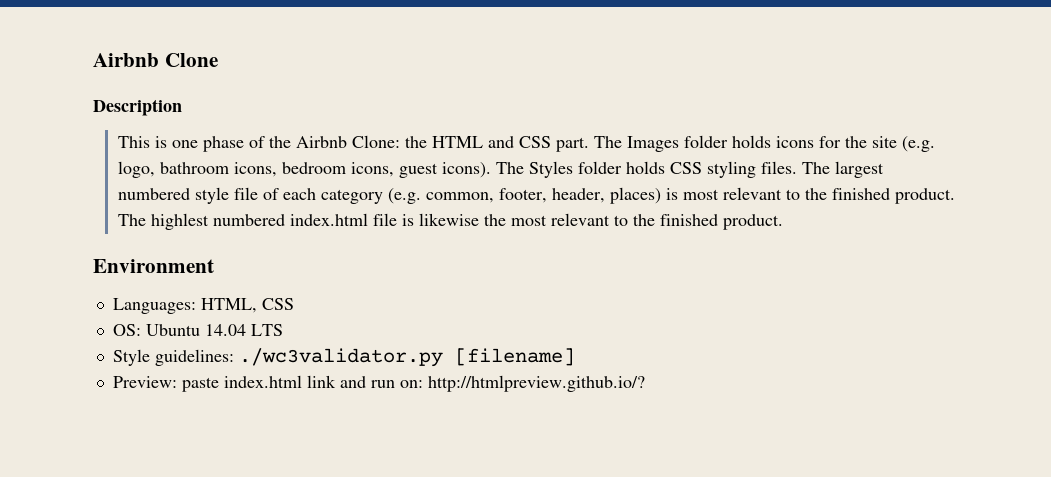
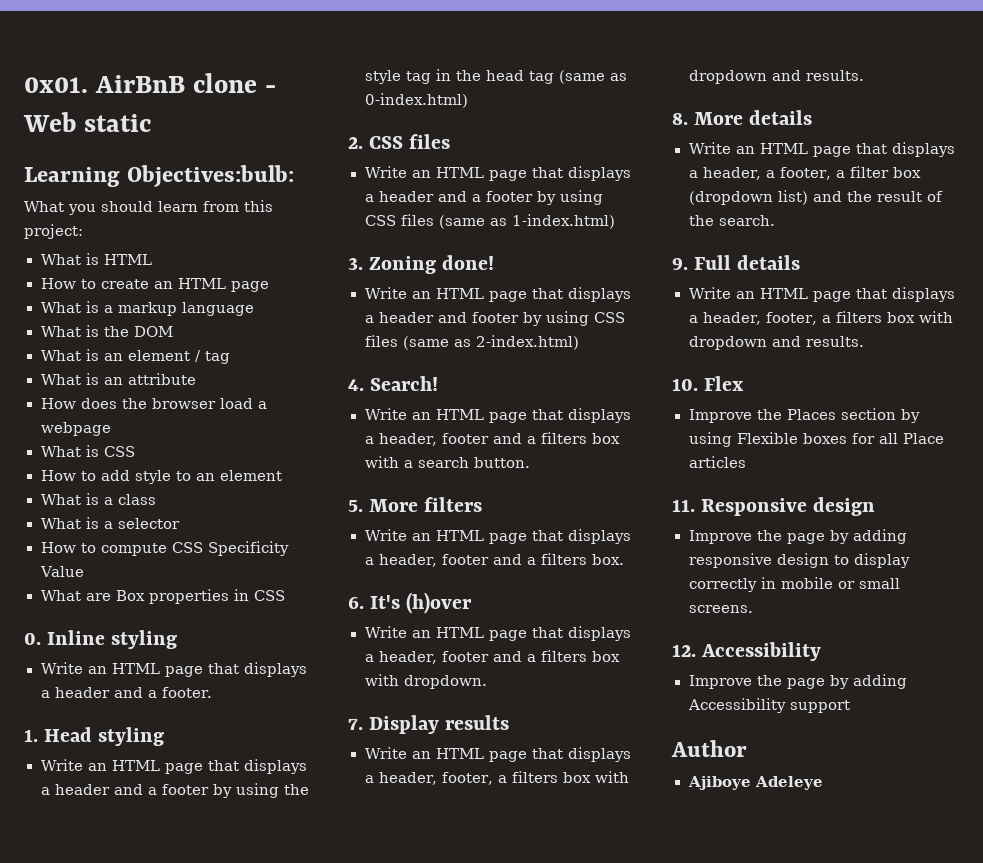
[93,53,218,67] [93,99,182,116] [117,135,935,152] [117,161,884,178] [117,187,955,204] [117,213,783,230] [93,259,214,273] [112,298,294,314] [112,324,283,336] [112,348,575,367] [112,375,645,392] Airbnb Clone // Description // This is one phase of the Airbnb Clone: the HTML and CSS part. The Images folder holds icons for the site (e.g. logo, bathroom icons, bedroom icons, guest icons). The Styles folder holds CSS styling files. The largest numbered style file of each category (e.g. common, footer, header, places) is most relevant to the finished product. The highlest numbered index.html file is likewise the most relevant to the finished product. // Environment // Languages: HTML, CSS // OS: Ubuntu 14.04 LTS // Style guidelines: ./wc3validator.py [filename] // Preview: paste index.html link and run on: http://htmlpreview.github.io/? -> [24,73,277,93] [23,112,152,132] [24,165,295,187] [24,200,273,215] [24,224,83,239] [40,253,152,265] [40,278,269,292] [40,301,254,316] [40,325,173,337] [40,349,230,364] [40,373,196,385] [40,398,267,409] [40,422,111,436] [40,445,135,457] [40,470,282,484] [40,493,156,505] [40,517,180,529] [40,541,289,556] [39,566,85,577] [40,589,285,604] [24,630,178,649] [40,662,307,677] [40,687,213,698] [24,727,165,746] [40,759,307,774] [40,783,309,798] [364,69,627,84] [364,93,468,108] [348,134,451,149] [364,166,631,181] [364,190,603,205] [364,214,615,229] [348,255,495,274] [364,287,631,302] [364,311,625,326] [364,335,579,350] [348,376,439,391] [364,408,631,423] [364,432,621,446] [364,456,530,468] [348,497,483,512] [364,529,631,544] [364,553,625,567] [348,592,473,614] [364,626,631,641] [364,650,621,664] [364,674,487,689] [348,715,510,734] [364,747,631,762] [364,771,630,785] [688,70,864,84] [672,110,813,125] [688,142,955,157] [688,166,922,180] [688,190,943,205] [688,215,775,226] [672,255,801,270] [688,287,955,302] [688,311,954,325] [688,336,864,350] [672,376,745,391] [688,408,920,423] [688,432,944,447] [688,456,746,468] [672,497,876,516] [688,529,907,544] [688,553,910,568] [688,577,900,592] [688,605,753,613] [672,642,822,661] [688,674,907,689] [687,698,850,713] [671,740,747,757] [687,776,823,790] 0x01. AirBnB clone - Web static // Learning Objectives:bulb: // What you should learn from this project: // What is HTML // How to create an HTML page // What is a markup language // What is the DOM // What is an element / tag // What is an attribute // How does the browser load a webpage // What is CSS // How to add style to an element // What is a class // What is a selector // How to compute CSS Specificity Value // What are Box properties in CSS // 0. Inline styling // Write an HTML page that displays a header and a footer. // 1. Head styling // Write an HTML page that displays a header and a footer by using the style tag in the head tag (same as 0-index.html) // 2. CSS files // Write an HTML page that displays a header and a footer by using CSS files (same as 1-index.html) // 3. Zoning done! // Write an HTML page that displays a header and footer by using CSS files (same as 2-index.html) // 4. Search! // Write an HTML page that displays a header, footer and a filters box with a search button. // 5. More filters // Write an HTML page that displays a header, footer and a filters box. // 6. It's (h)over // Write an HTML page that displays a header, footer and a filters box with dropdown. // 7. Display results // Write an HTML page that displays a header, footer, a filters box with dropdown and results. // 8. More details // Write an HTML page that displays a header, a footer, a filter box (dropdown list) and the result of the search. // 9. Full details // Write an HTML page that displays a header, footer, a filters box with dropdown and results. // 10. Flex // Improve the Places section by using Flexible boxes for all Place articles // 11. Responsive design // Improve the page by adding responsive design to display correctly in mobile or small screens. // 12. Accessibility // Improve the page by adding Accessibility support // Author // Ajiboye Adeleye

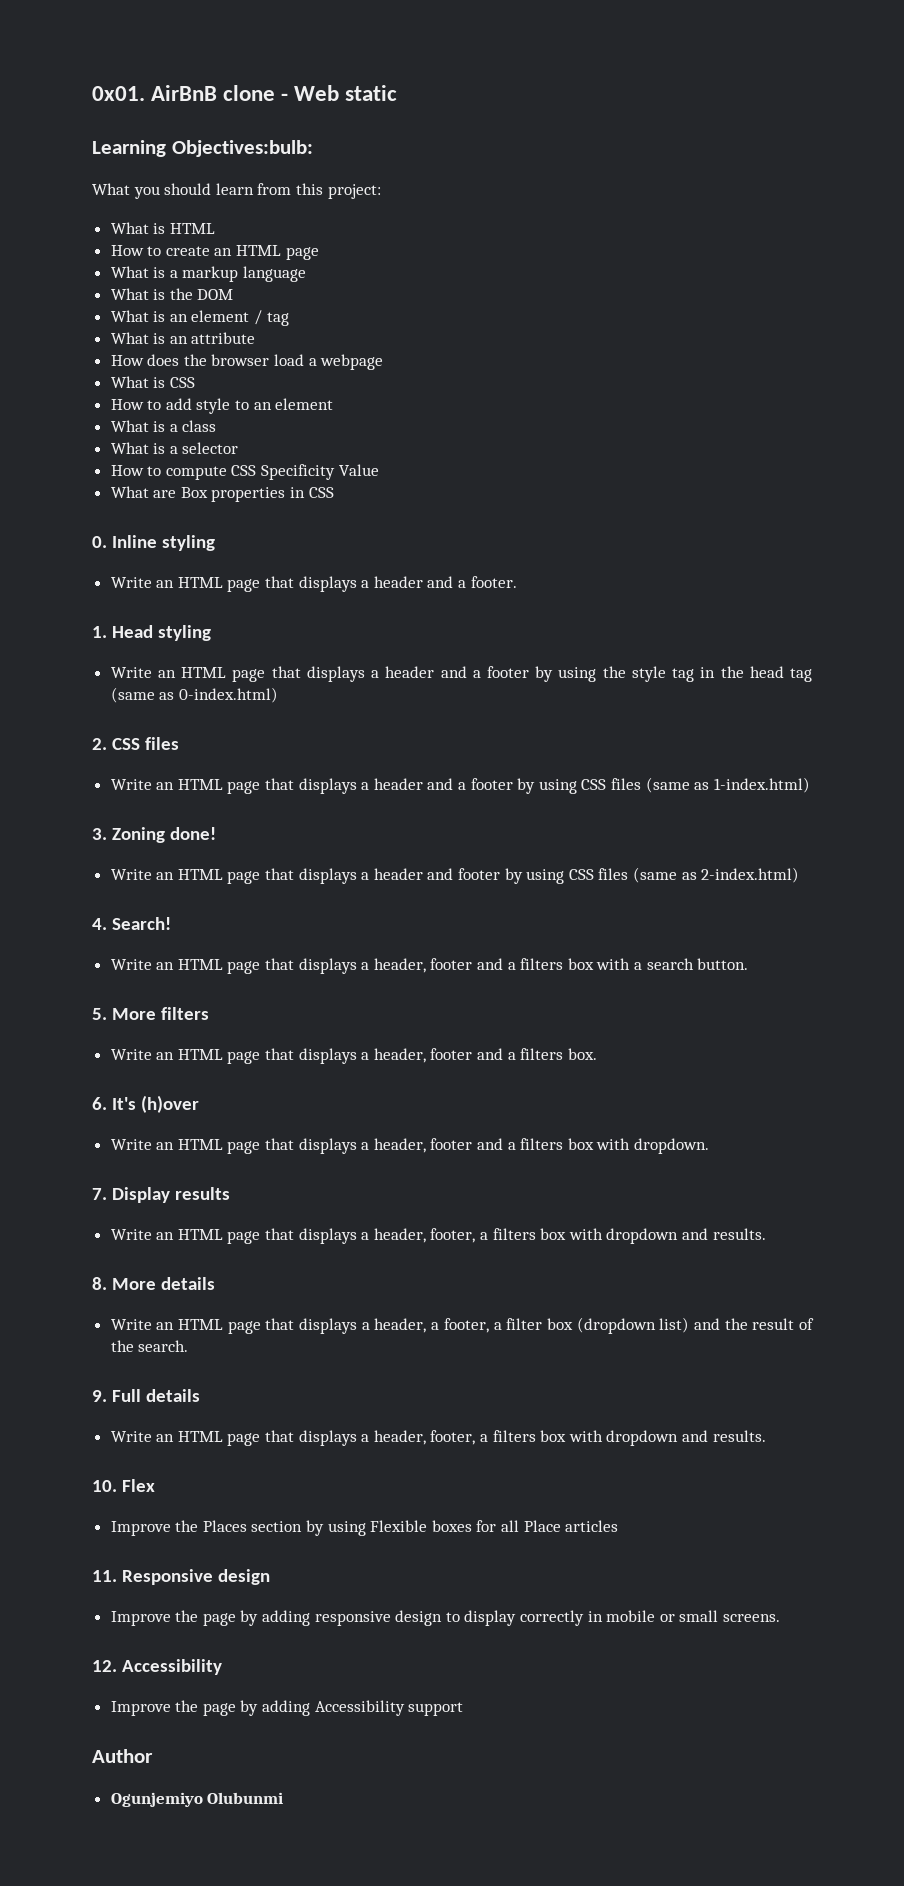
[687,776,823,790] Ajiboye Adeleye -> [110,1792,284,1807] Ogunjemiyo Olubunmi

